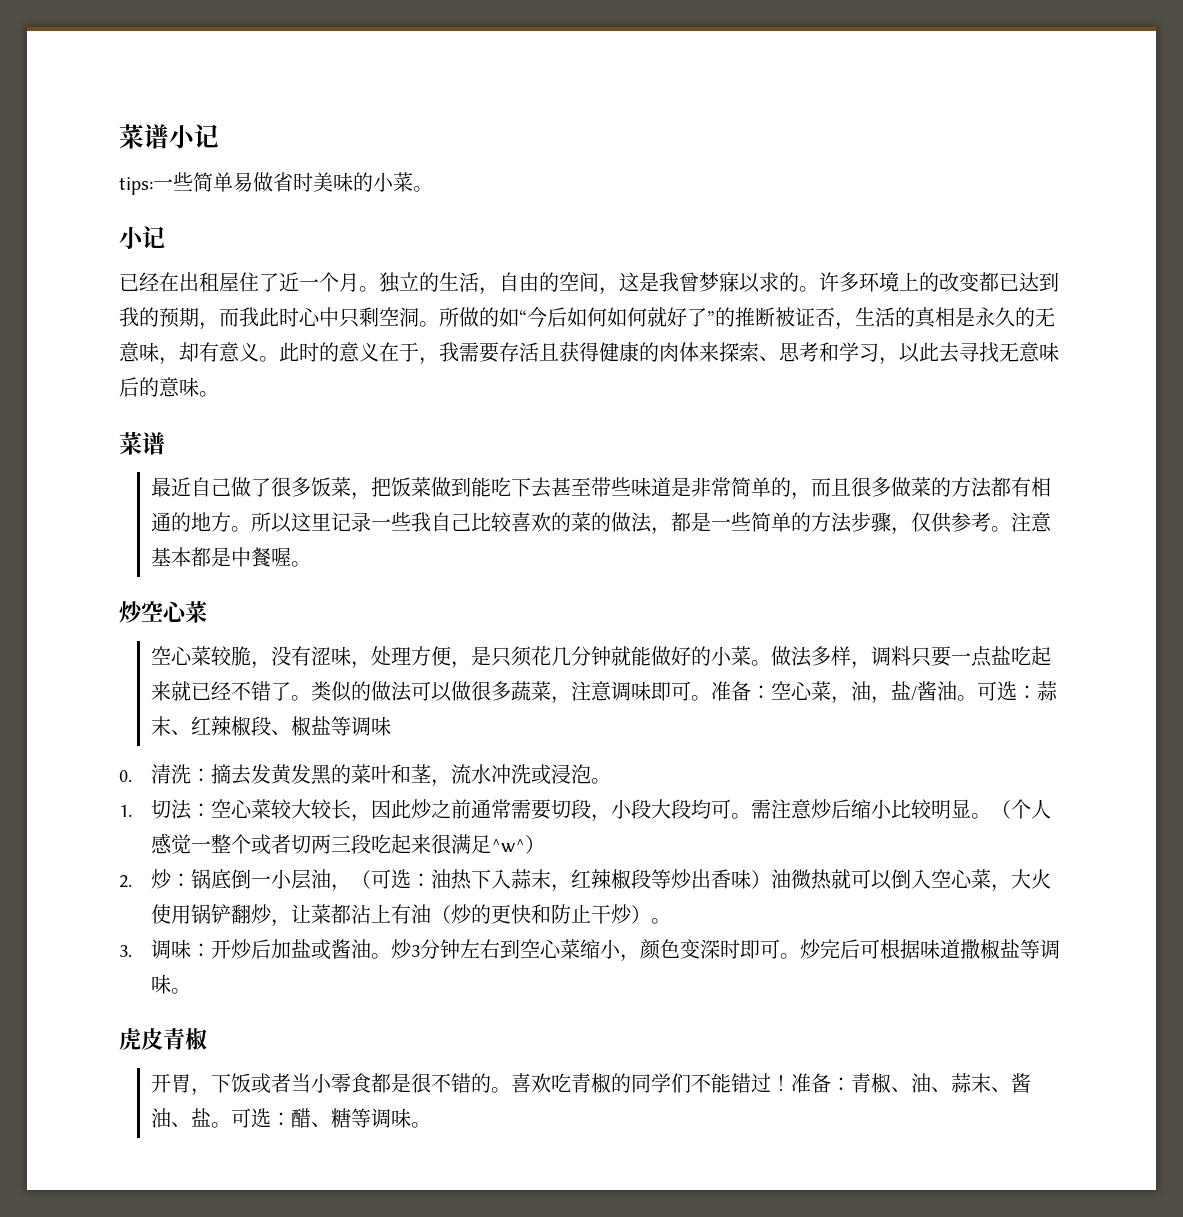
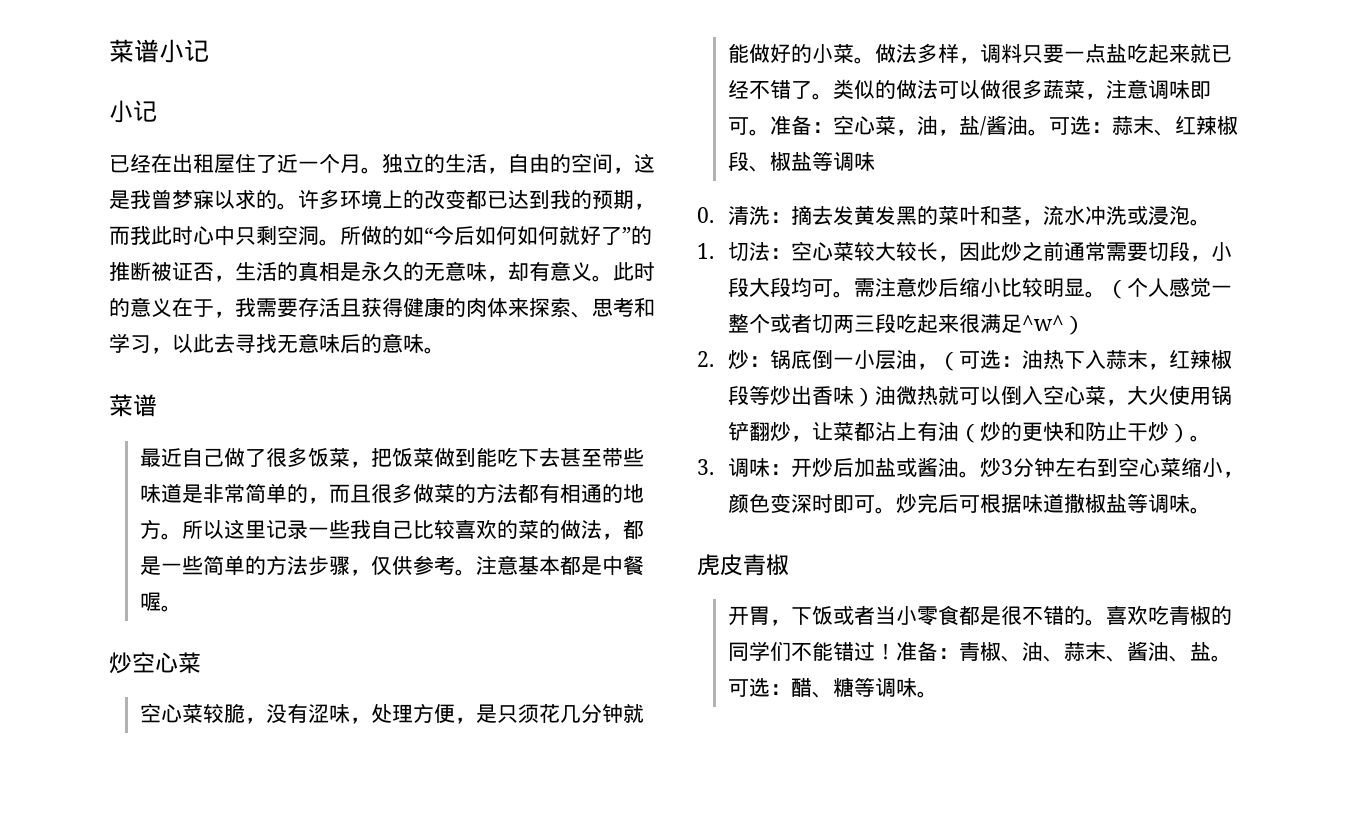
[119,172,433,195] // tips:一些简单易做省时美味的小菜。 -> (209, 50) none

